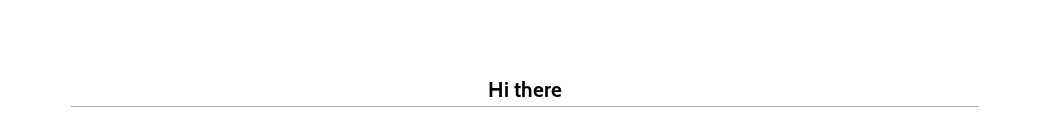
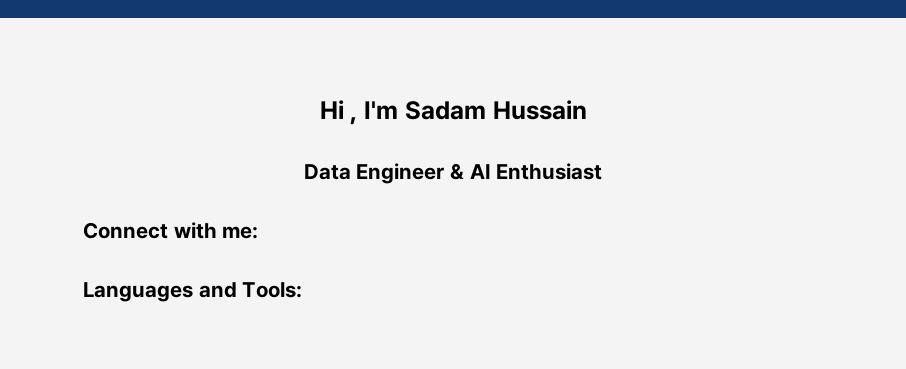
[514,81,563,97] there -> [350,100,587,125] [303,163,603,184] [83,222,259,239] [83,282,303,302] , I'm Sadam Hussain // Data Engineer & AI Enthusiast // Connect with me: // Languages and Tools:

